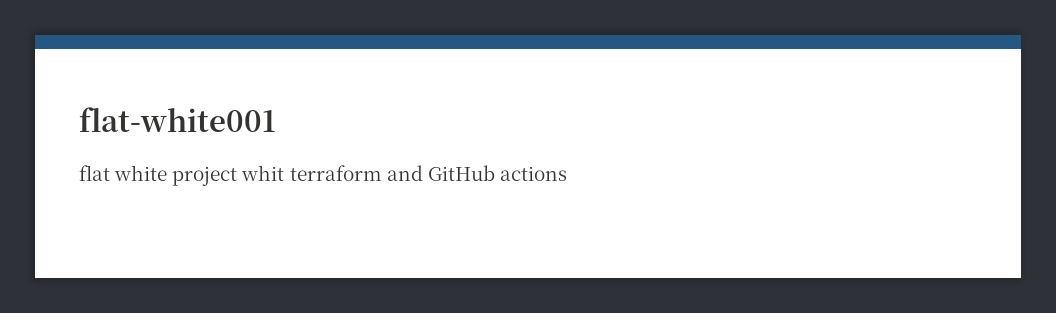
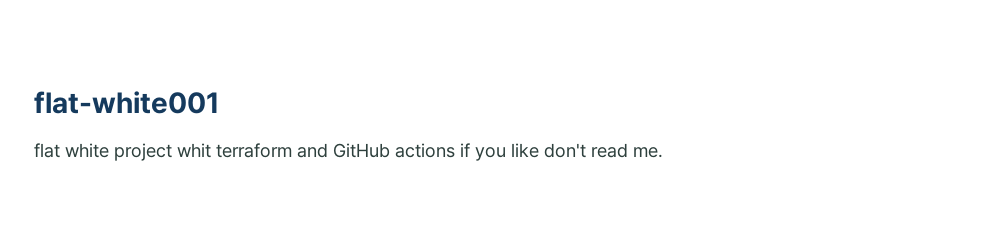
(567, 173) none -> [460,143,663,161] if you like don't read me.

